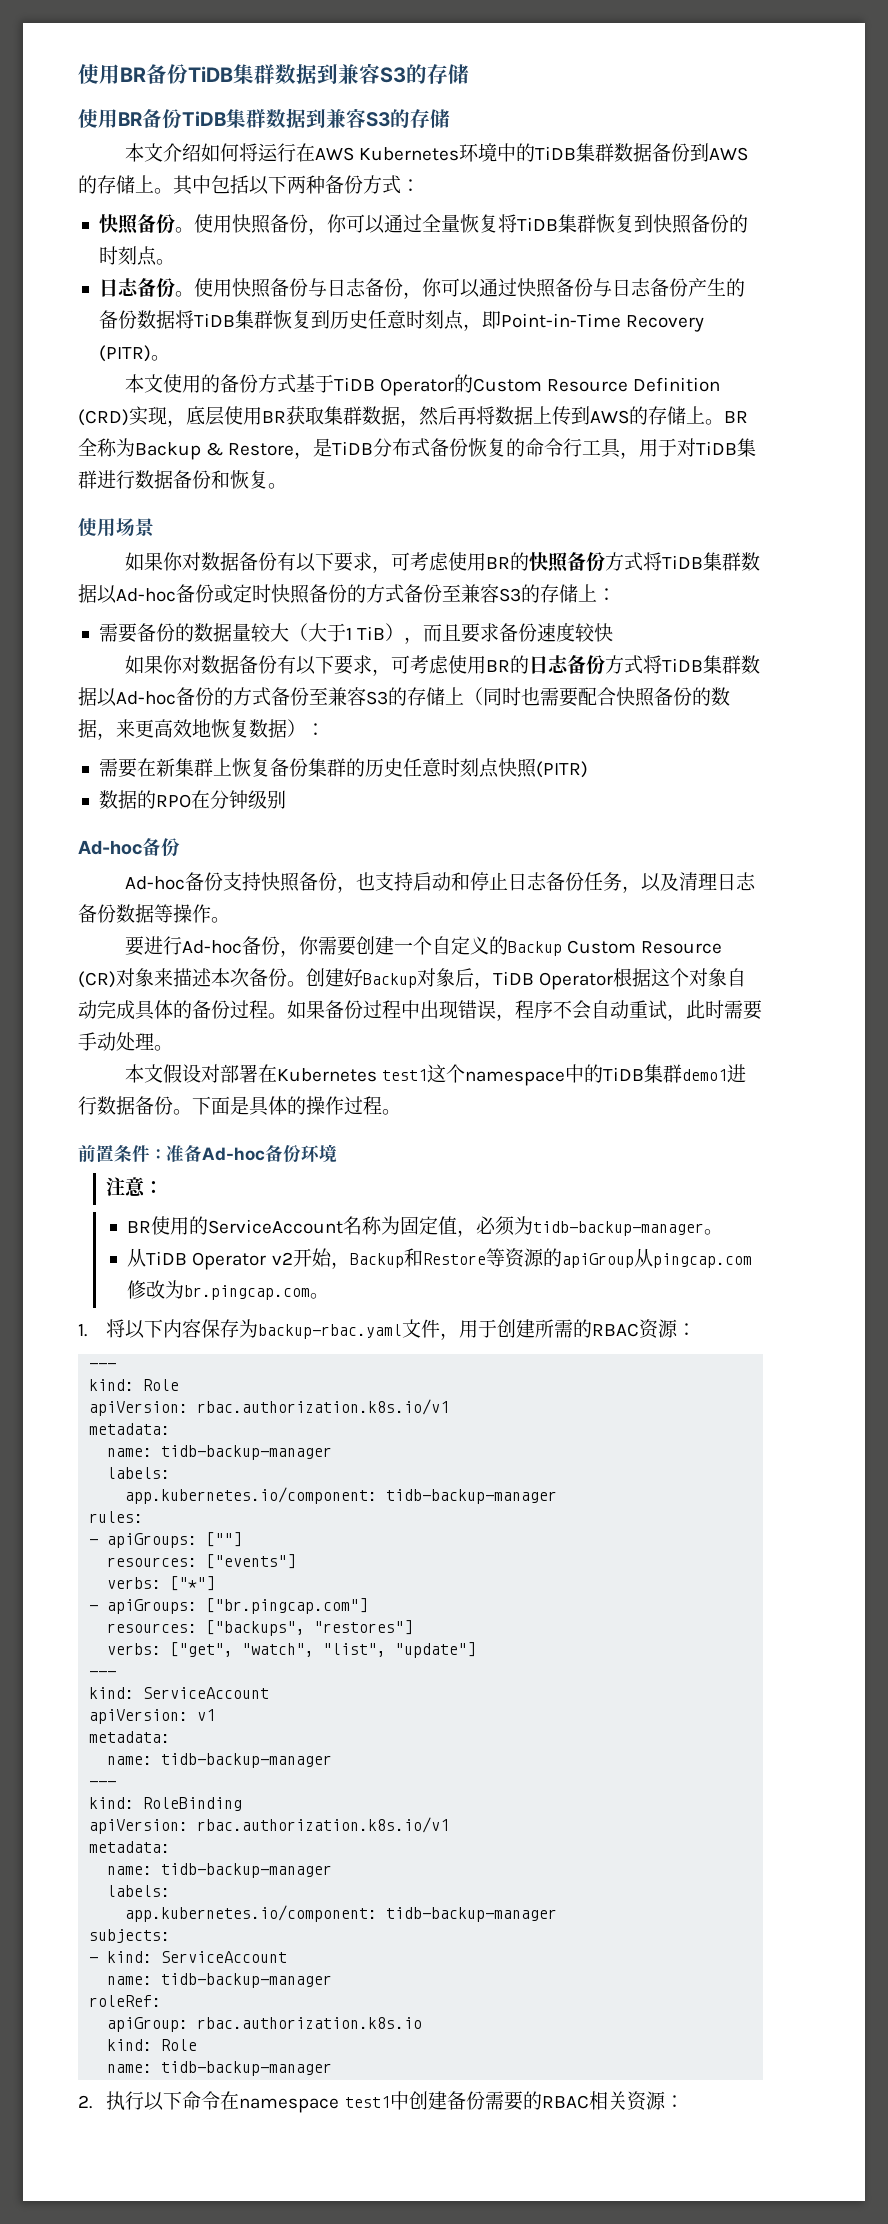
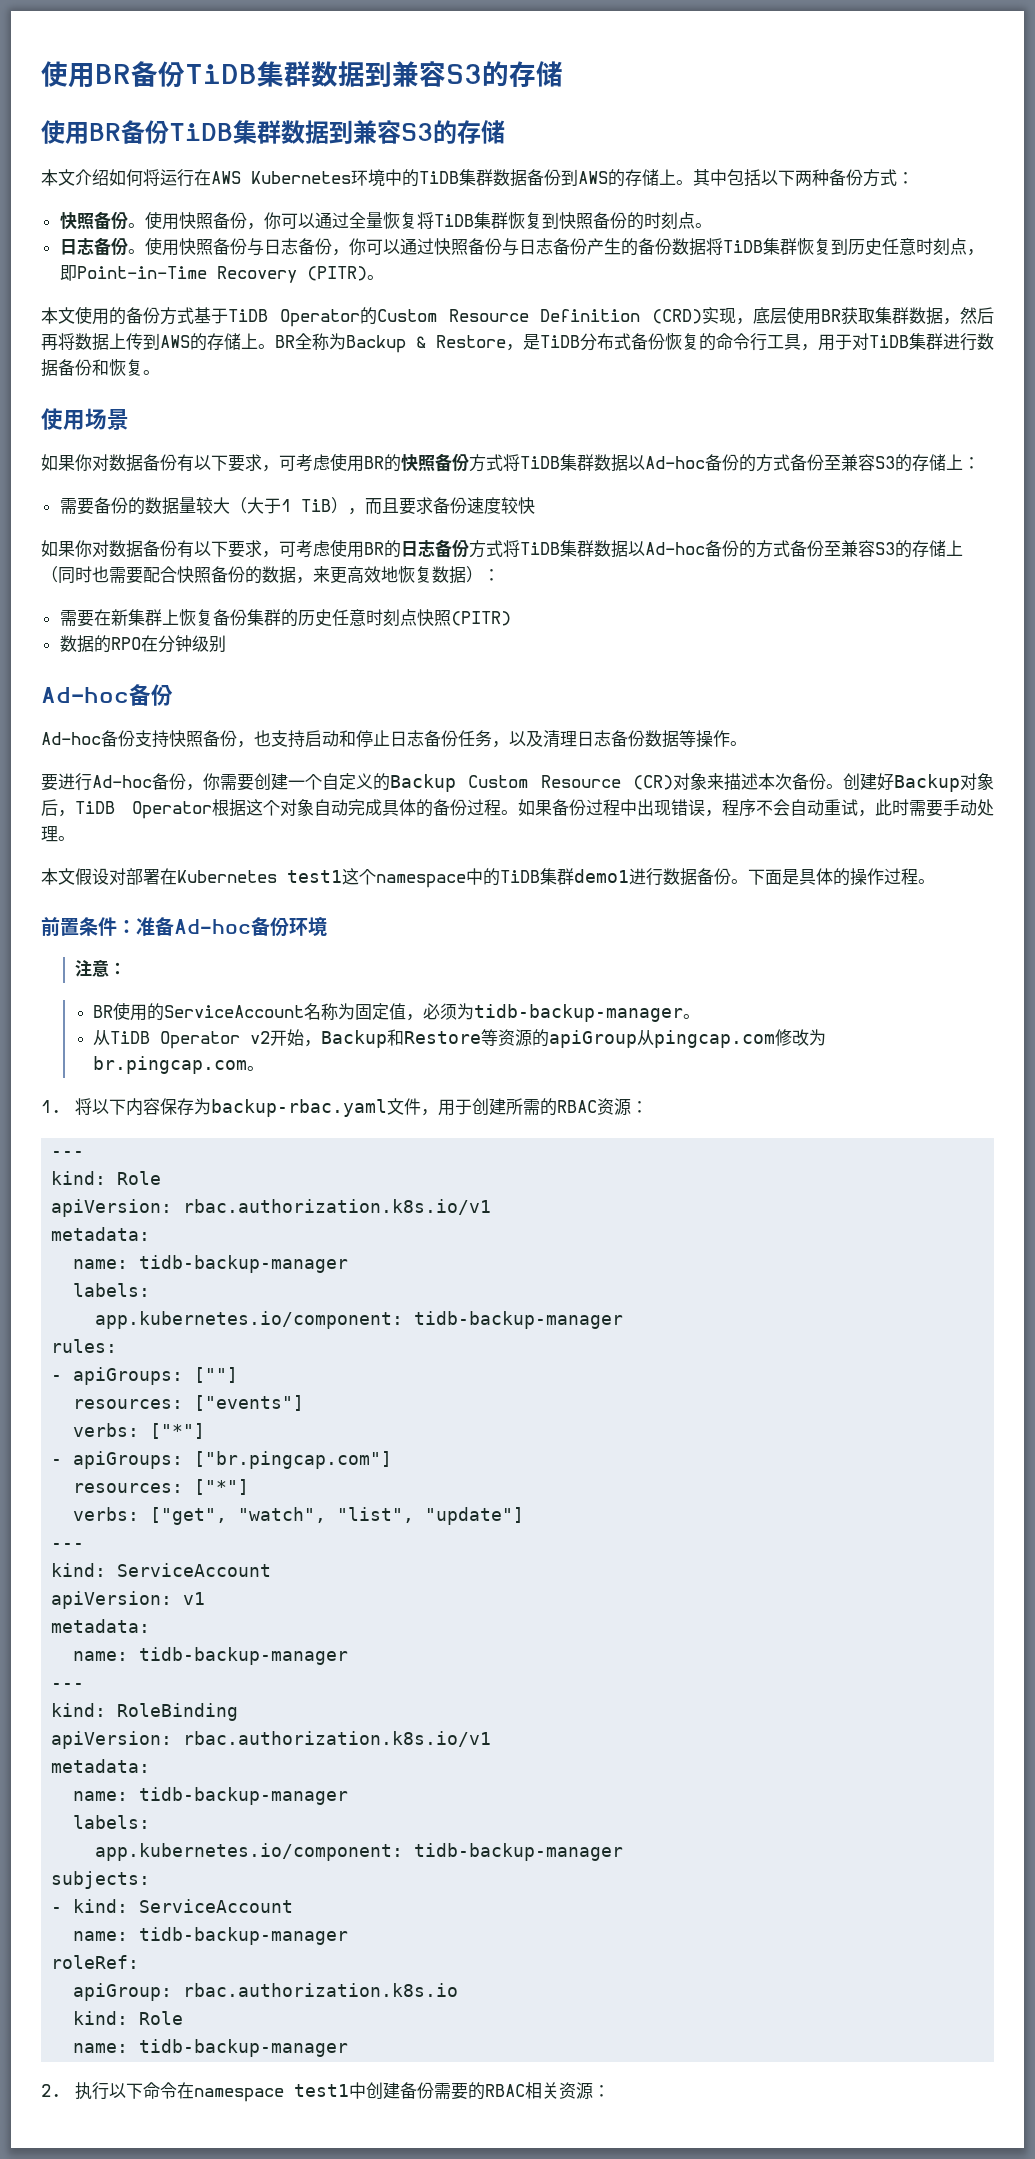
[214,584,347,604] 或定时快照备份 -> (739, 462) none
[206,1620,414,1636] ["backups", "restores"] -> [194,1479,250,1495] ["*"]

